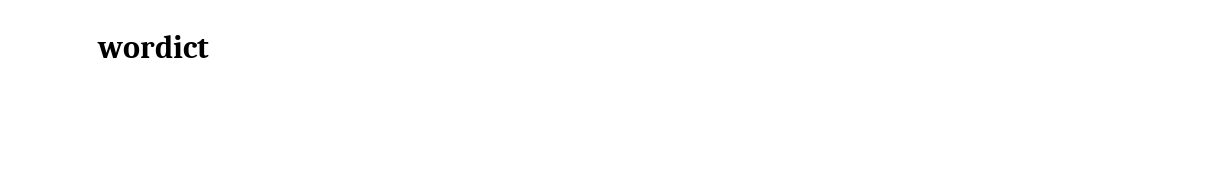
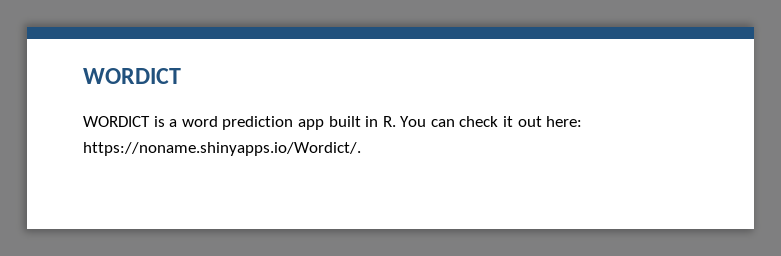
[97,35,209,58] wordict -> [83,68,181,84] [83,116,583,130] [83,142,361,156] WORDICT // WORDICT is a word prediction app built in R. You can check it out here: https://noname.shinyapps.io/Wordict/.

